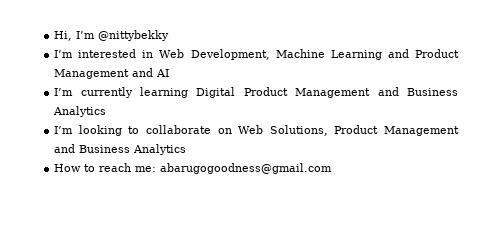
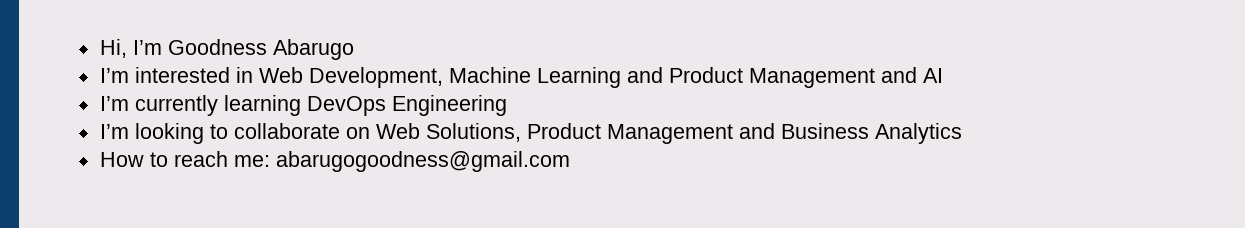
[98,30,170,41] @nittybekky -> [167,39,354,60] Goodness Abarugo
[196,87,458,98] [53,106,107,117] Digital Product Management and Business Analytics -> [306,95,507,116] DevOps Engineering

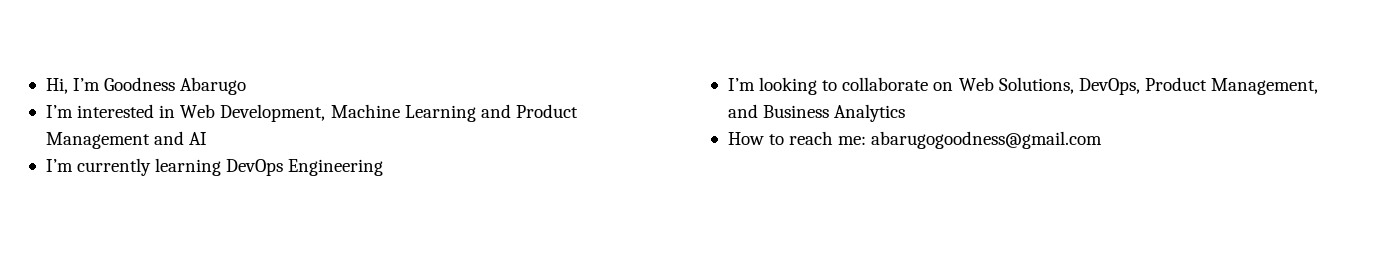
[526,123,733,144] Product Management -> [1078,77,1319,95] DevOps, Product Management,

